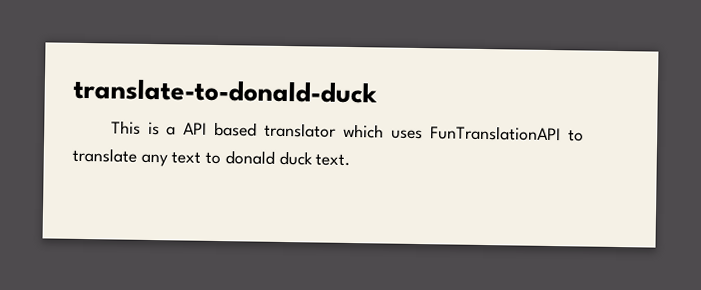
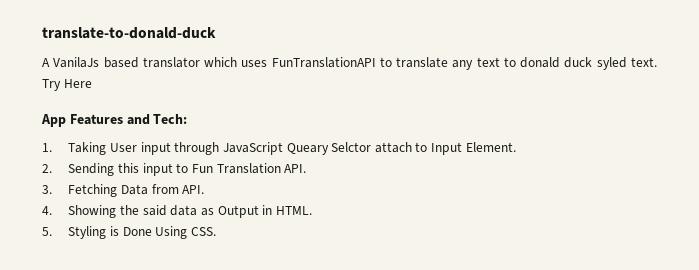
[110,120,208,136] This is a API -> [42,57,100,68] A VanilaJs
[315,153,351,167] text. -> [596,57,657,70] [42,79,92,91] [41,114,188,127] [42,142,516,155] [42,163,307,176] [42,184,205,197] [42,205,312,218] [42,226,216,239] syled text. Try Here // App Features and Tech: // 1. Taking User input through JavaScript Queary Selctor attach to Input Element. // 2. Sending this input to Fun Translation API. // 3. Fetching Data from API. // 4. Showing the said data as Output in HTML. // 5. Styling is Done Using CSS.

